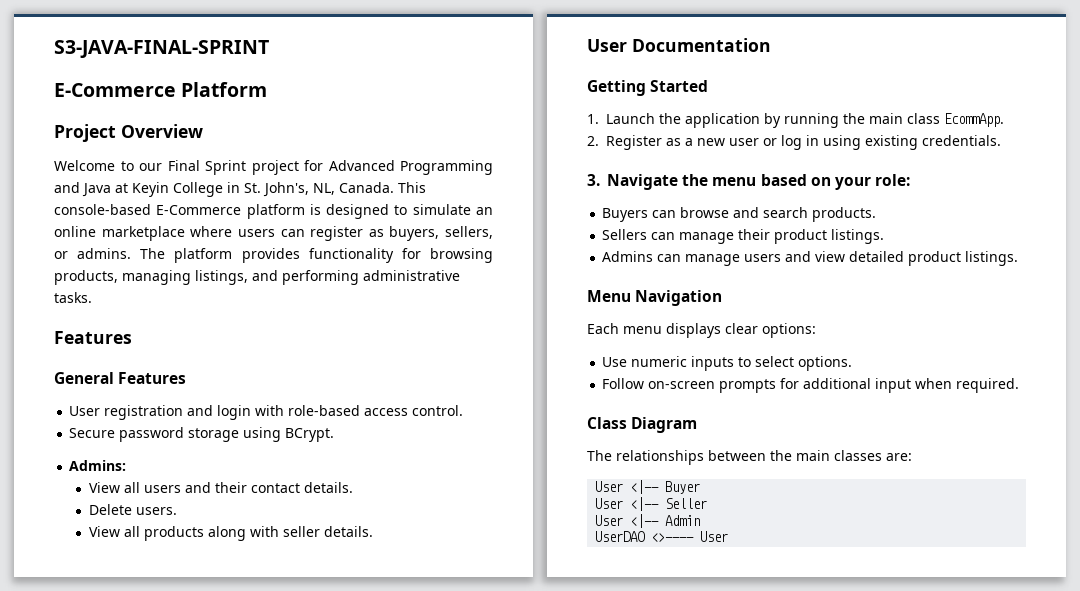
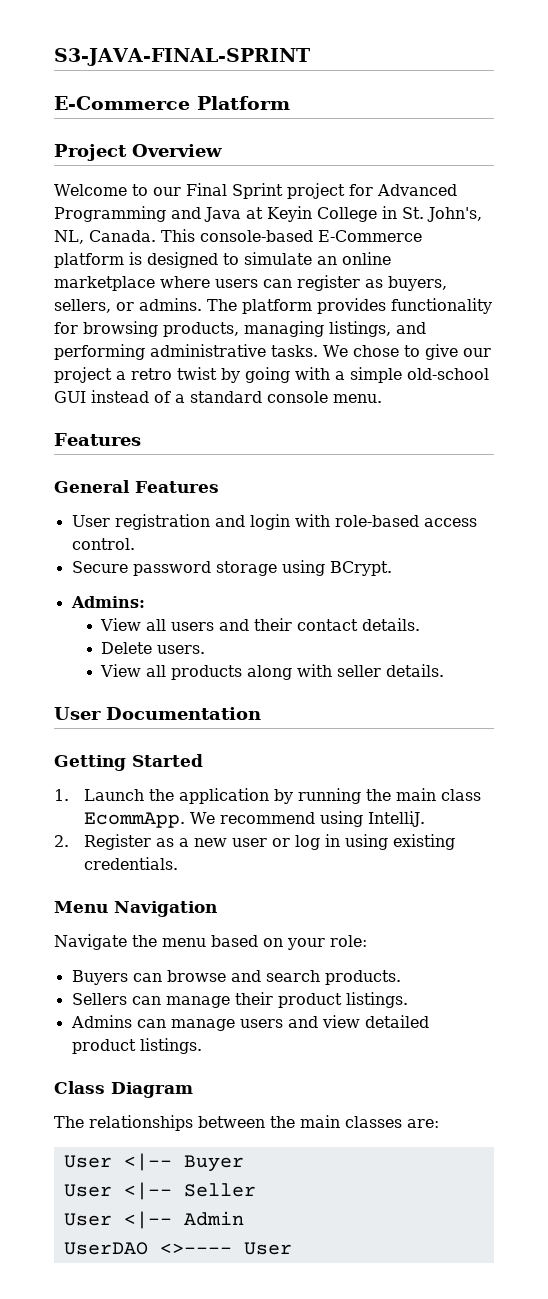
(92, 297) none -> [323,344,491,360] [54,367,489,383] [54,390,382,403] We chose to give our project a retro twist by going with a simple old-school GUI instead of a standard console menu.
(1005, 120) none -> [189,811,425,827] We recommend using IntelliJ.
[587,174,600,186] 3. -> [54,901,217,917] Menu Navigation //
[587,290,723,306] [587,323,816,338] [602,356,853,371] [602,378,1020,393] // Menu Navigation // Each menu displays clear options: // Use numeric inputs to select options. // Follow on-screen prompts for additional input when required. -> (202, 1046) none

